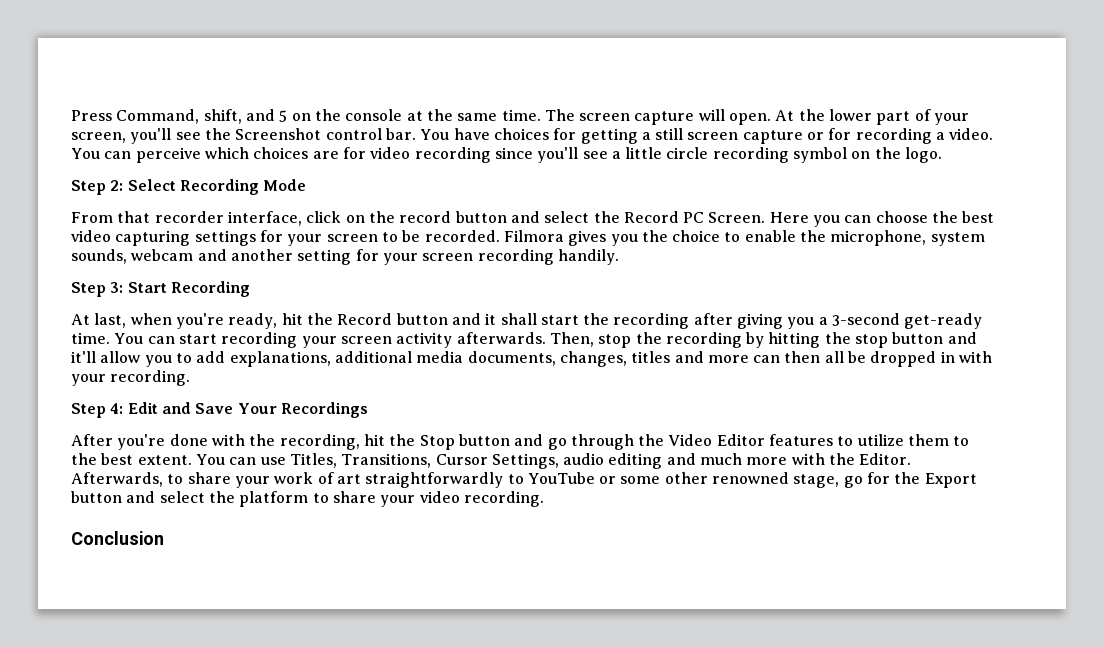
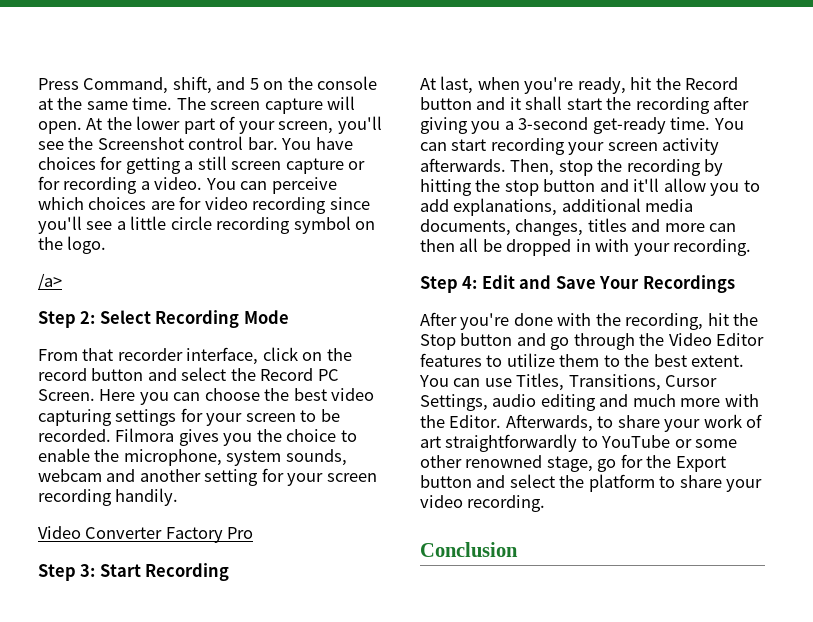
(943, 155) none -> [38,273,62,290] // /a>
(619, 257) none -> [38,526,254,543] // Video Converter Factory Pro

